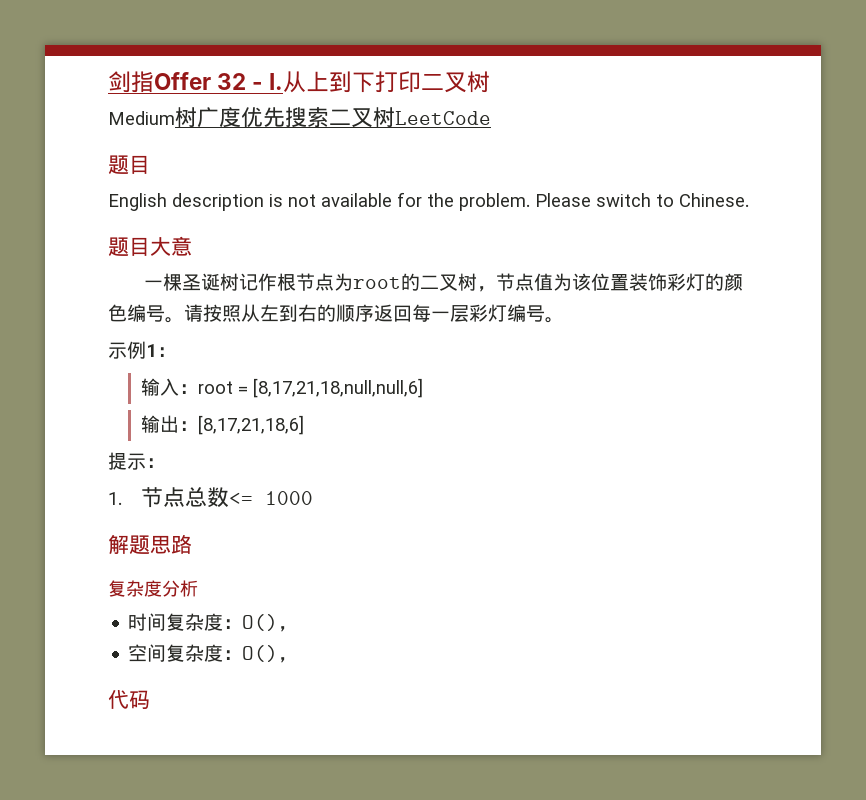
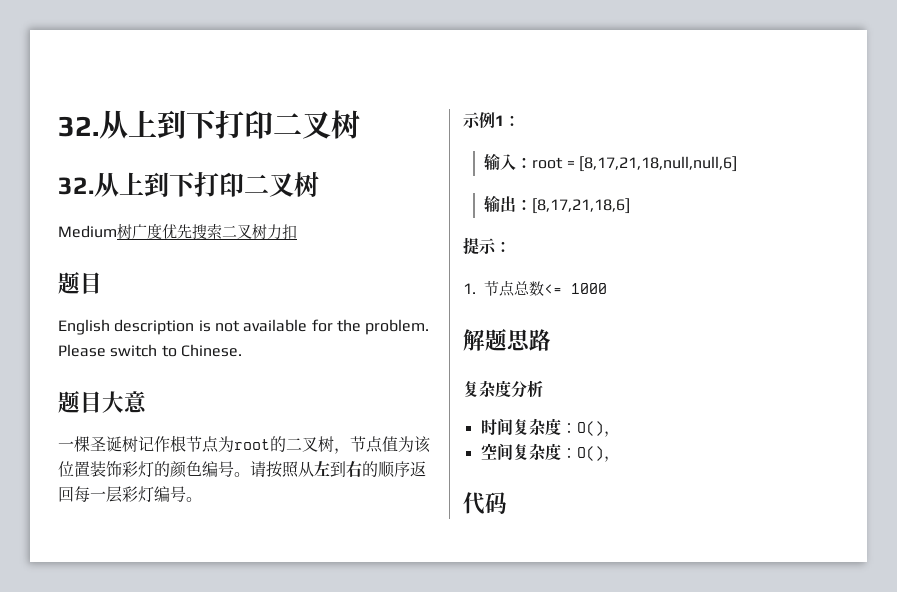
[108,71,284,93] 剑指Offer 32 - I. -> [58,110,360,139] [58,177,94,195] 32.从上到下打印二叉树 // 32.
[395,111,491,125] LeetCode -> [267,224,297,240] 力扣

